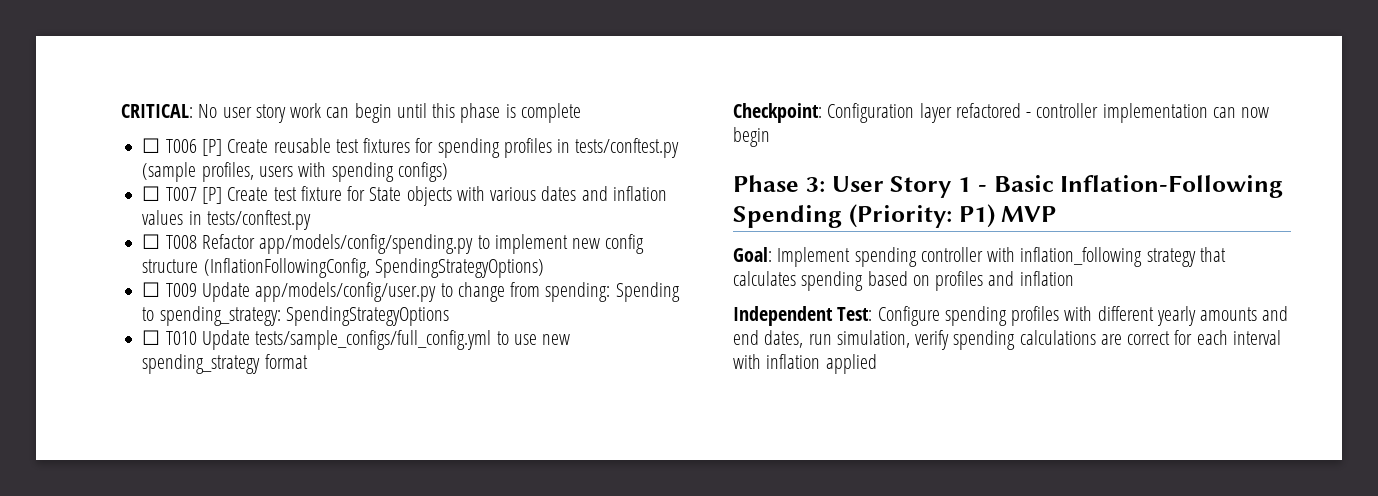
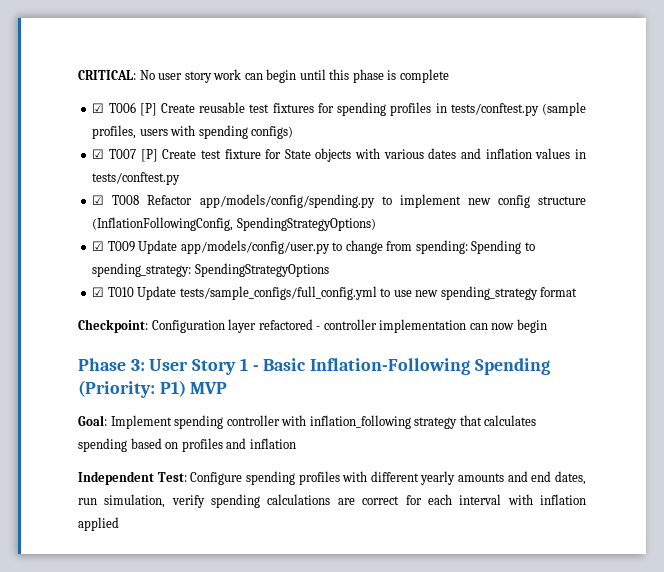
[142,138,161,153] ☐ -> [92,103,105,113] ☑
[142,186,161,201] ☐ -> [92,149,105,159] ☑
[142,234,161,249] ☐ -> [92,195,105,205] ☑
[142,282,161,297] ☐ -> [92,241,105,251] ☑
[142,330,161,345] ☐ -> [92,287,105,297] ☑

